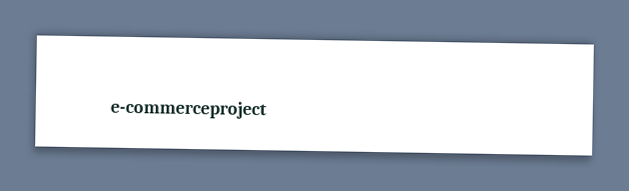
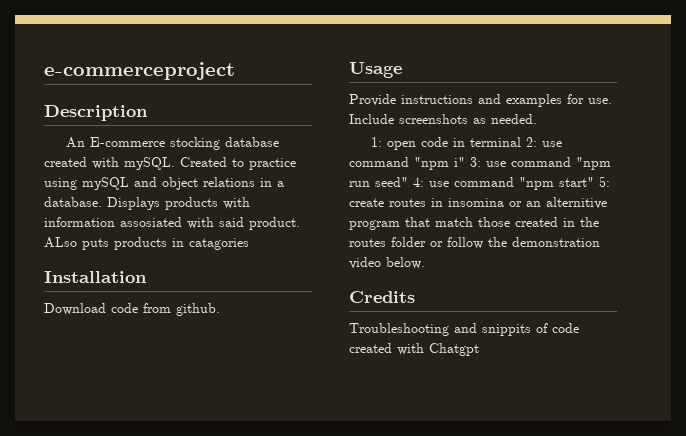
(267, 109) none -> [44,105,148,121] [65,137,279,150] [44,157,296,170] [44,177,284,190] [44,197,250,210] [44,217,300,230] [44,237,249,250] [44,271,147,283] [44,303,220,316] [349,62,402,78] [349,94,612,107] [349,114,537,124] [370,137,562,150] [349,157,611,170] [349,176,610,190] [349,197,607,209] [349,217,599,230] [349,237,600,249] [349,257,425,269] [349,291,415,303] [349,323,579,336] [349,343,479,356] // Description // An E-commerce stocking database created with mySQL. Created to practice using mySQL and object relations in a database. Displays products with information assosiated with said product. ALso puts products in catagories // Installation // Download code from github. // Usage // Provide instructions and examples for use. Include screenshots as needed. // 1: open code in terminal 2: use command "npm i" 3: use command "npm run seed" 4: use command "npm start" 5: create routes in insomina or an alternitive program that match those created in the routes folder or follow the demonstration video below. // Credits // Troubleshooting and snippits of code created with Chatgpt

